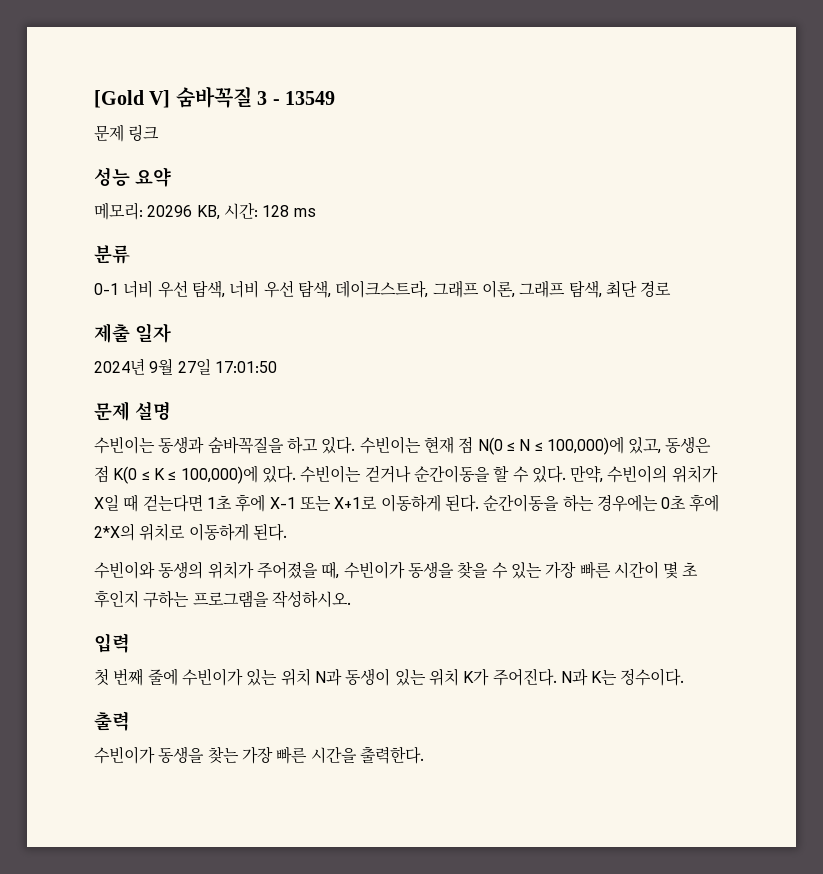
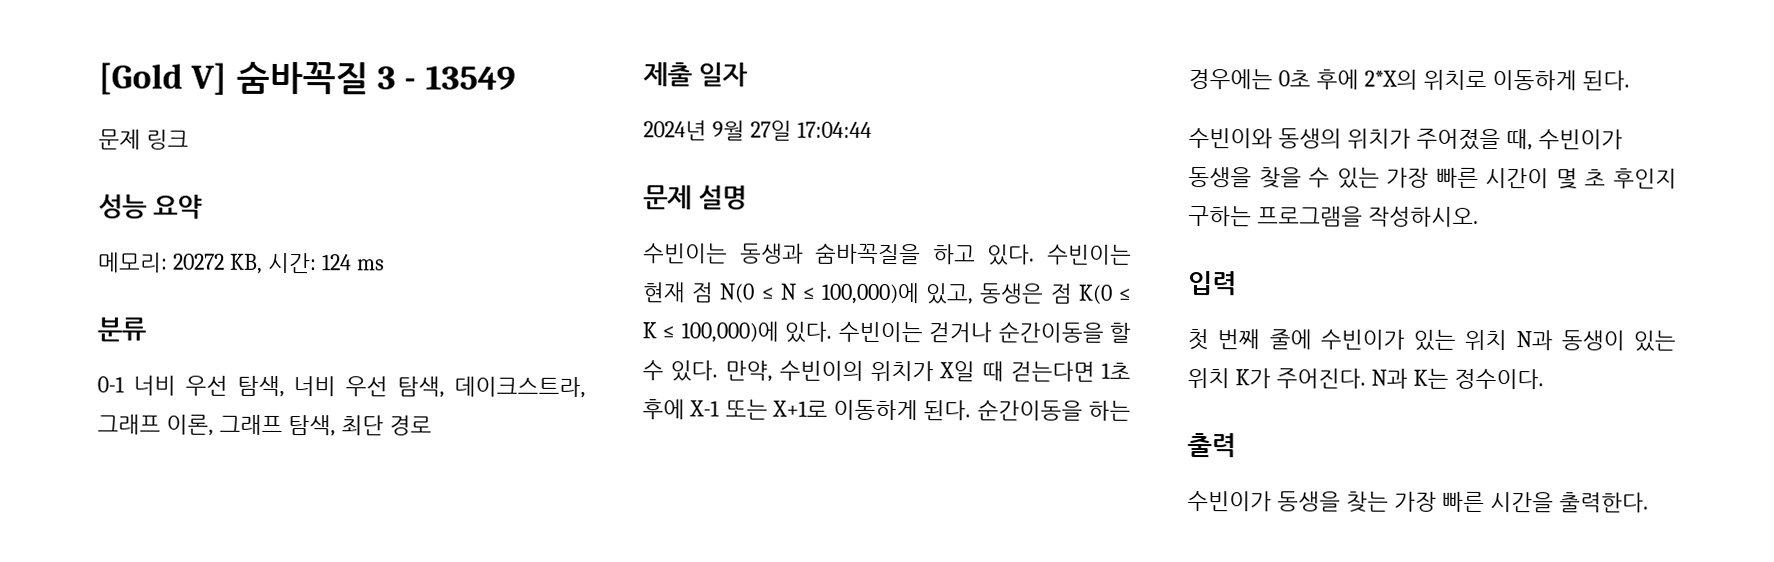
[147,205,193,217] 20296 -> [172,253,225,270] 20272
[262,205,290,217] 128 -> [321,254,352,271] 124
[214,361,277,373] 17:01:50 -> [796,121,872,138] 17:04:44

